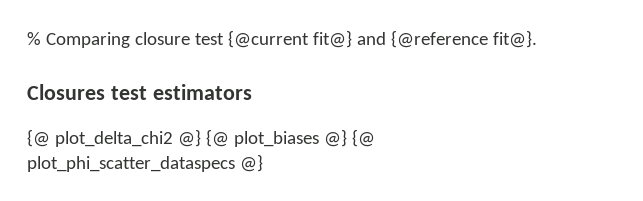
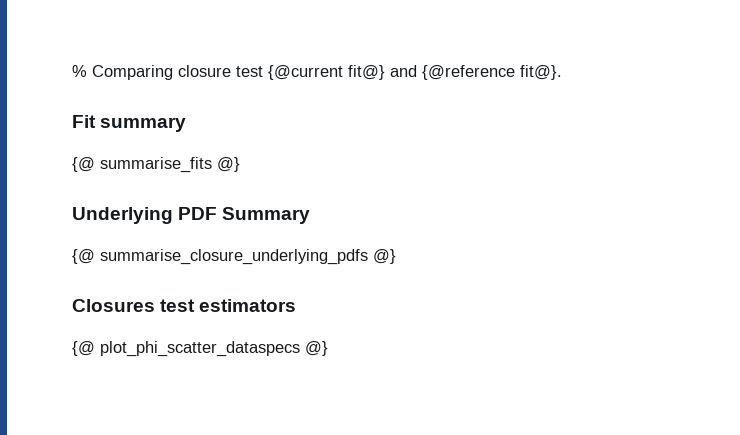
[27,84,252,100] [27,129,347,147] Closures test estimators // {@ plot_delta_chi2 @} {@ plot_biases @} -> [72,115,187,132] [72,157,240,173] [72,207,311,224] [72,249,396,265] [72,299,297,312] Fit summary // {@ summarise_fits @} // Underlying PDF Summary // {@ summarise_closure_underlying_pdfs @} // Closures test estimators //

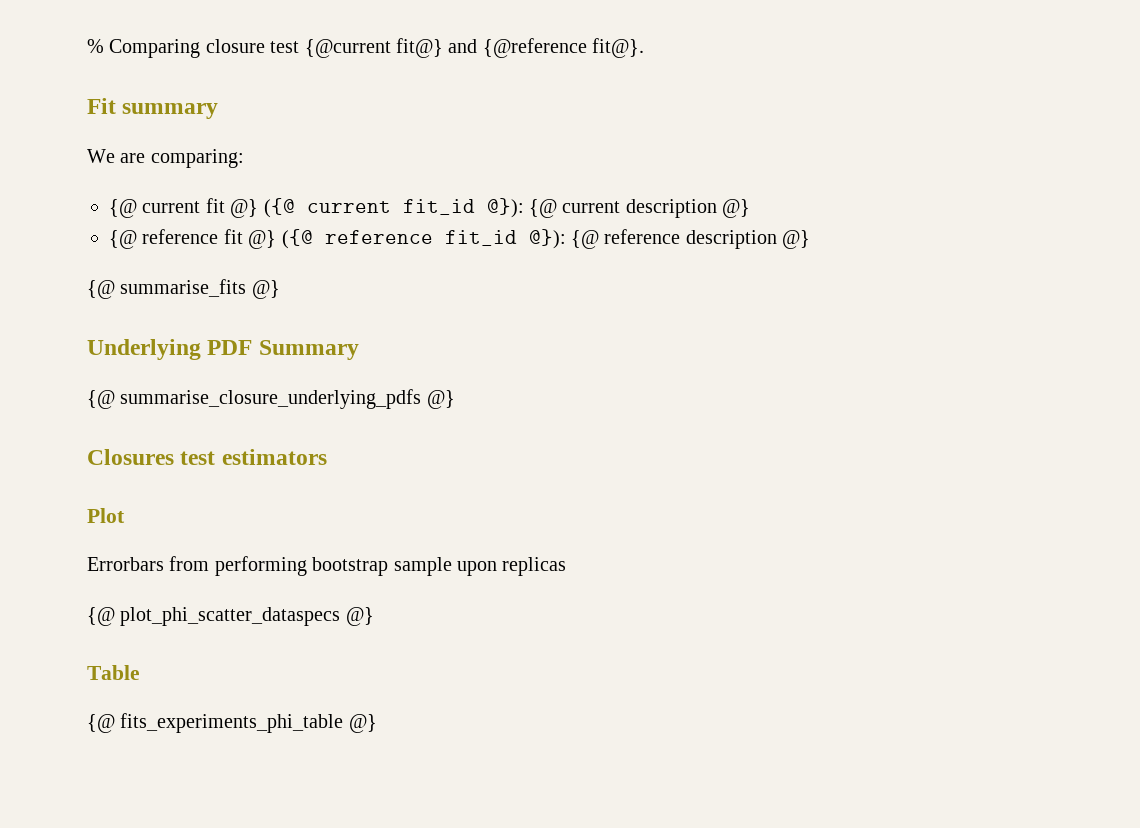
(187, 124) none -> [87,149,244,168] [109,198,751,218] [109,229,811,249] // We are comparing: // {@ current fit @} ({@ current fit_id @}): {@ current description @} // {@ reference fit @} ({@ reference fit_id @}): {@ reference description @}
(297, 305) none -> [87,508,125,523] [87,556,567,576] // Plot // Errorbars from performing bootstrap sample upon replicas
(328, 348) none -> [87,665,140,680] [87,713,377,733] // Table // {@ fits_experiments_phi_table @}

